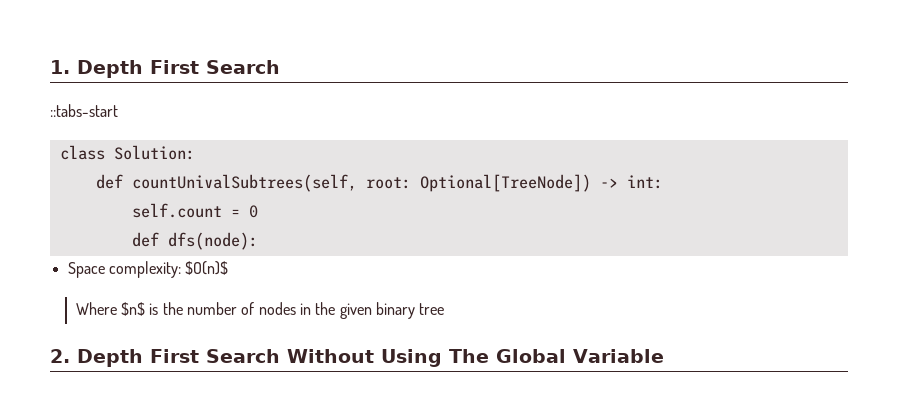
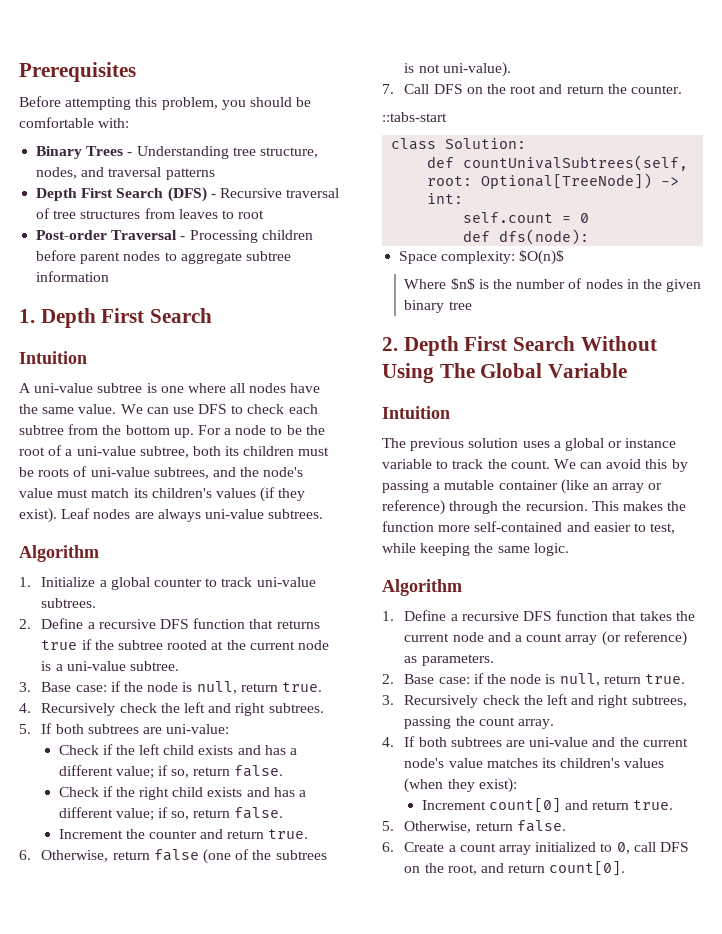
[50,60,280,78] 1. Depth First Search -> [19,62,136,82] [19,96,312,110] [19,117,130,128] [36,146,318,159] [36,167,215,180] [36,187,340,202] [36,208,265,219] [36,230,313,243] [36,250,291,264] [36,271,110,282] [19,308,213,328] [19,351,87,364] [19,383,321,393] [19,404,318,414] [19,424,325,438] [19,445,330,458] [19,466,304,479] [19,487,306,502] [19,508,324,523] [19,545,99,562] [19,577,316,590] [41,598,97,608] [19,618,320,629] [41,639,329,650] [41,661,180,671] [19,681,322,694] [19,702,324,716] [19,723,230,734] [58,744,298,755] [58,765,284,779] [58,786,307,800] [58,807,284,821] [58,829,309,839] [19,849,327,864] [404,62,511,77] [382,84,682,94] Prerequisites // Before attempting this problem, you should be comfortable with: // Binary Trees - Understanding tree structure, nodes, and traversal patterns // Depth First Search (DFS) - Recursive traversal of tree structures from leaves to root // Post-order Traversal - Processing children before parent nodes to aggregate subtree information // 1. Depth First Search // Intuition // A uni-value subtree is one where all nodes have the same value. We can use DFS to check each subtree from the bottom up. For a node to be the root of a uni-value subtree, both its children must be roots of uni-value subtrees, and the node's value must match its children's values (if they exist). Leaf nodes are always uni-value subtrees. // Algorithm // 1. Initialize a global counter to track uni-value subtrees. // 2. Define a recursive DFS function that returns true if the subtree rooted at the current node is a uni-value subtree. // 3. Base case: if the node is null, return true. // 4. Recursively check the left and right subtrees. // 5. If both subtrees are uni-value: // Check if the left child exists and has a different value; if so, return false. // Check if the right child exists and has a different value; if so, return false. // Increment the counter and return true. // 6. Otherwise, return false (one of the subtrees is not uni-value). // 7. Call DFS on the root and return the counter.
(664, 356) none -> [382,406,450,419] [382,438,677,451] [382,459,688,472] [382,479,663,494] [382,500,687,515] [382,521,676,534] [382,543,569,556] [382,579,462,596] [382,610,695,621] [404,631,687,646] [404,654,494,666] [382,673,685,686] [382,694,687,708] [404,716,555,729] [382,736,688,747] [404,758,665,768] [404,778,517,793] [421,798,674,813] [382,820,566,833] [382,842,689,855] [404,861,626,876] // Intuition // The previous solution uses a global or instance variable to track the count. We can avoid this by passing a mutable container (like an array or reference) through the recursion. This makes the function more self-contained and easier to test, while keeping the same logic. // Algorithm // 1. Define a recursive DFS function that takes the current node and a count array (or reference) as parameters. // 2. Base case: if the node is null, return true. // 3. Recursively check the left and right subtrees, passing the count array. // 4. If both subtrees are uni-value and the current node's value matches its children's values (when they exist): // Increment count[0] and return true. // 5. Otherwise, return false. // 6. Create a count array initialized to 0, call DFS on the root, and return count[0].

